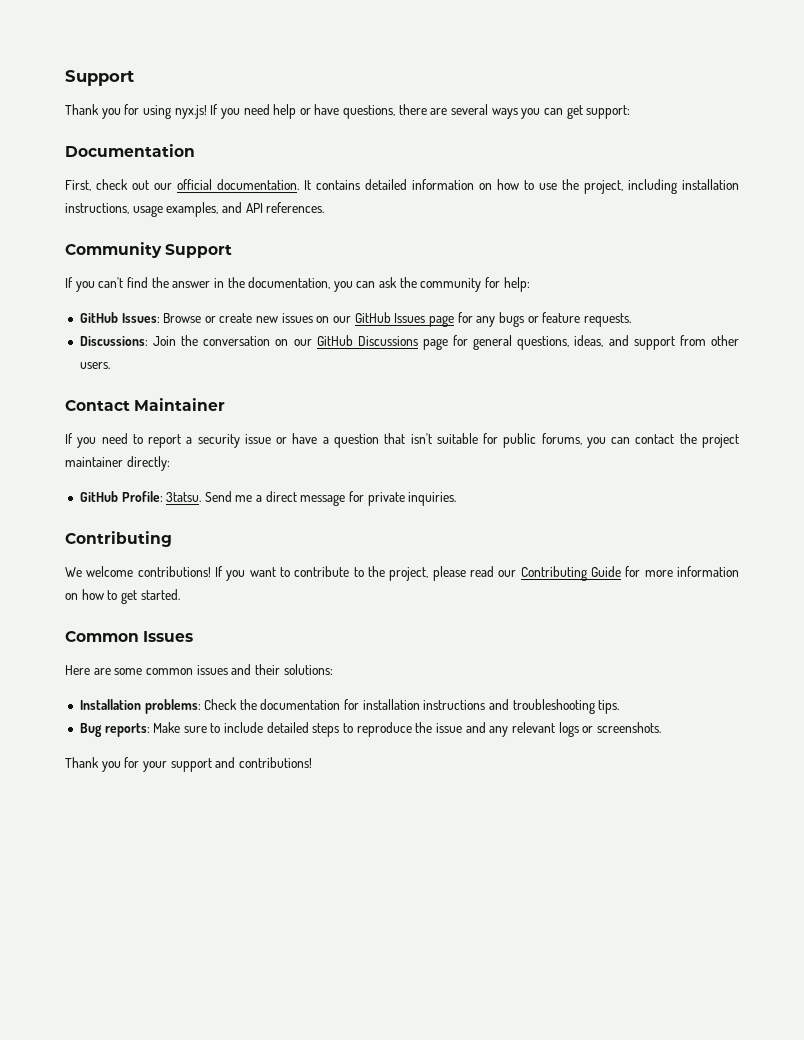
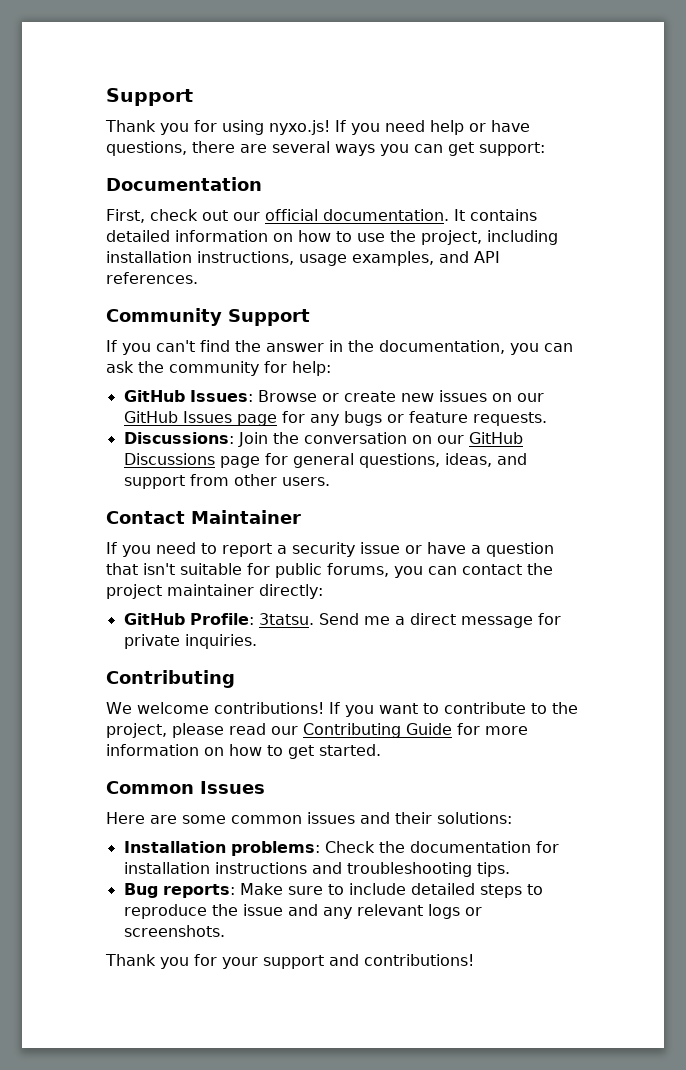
[174,105,207,119] nyx.js! -> [269,120,330,135] nyxo.js!

